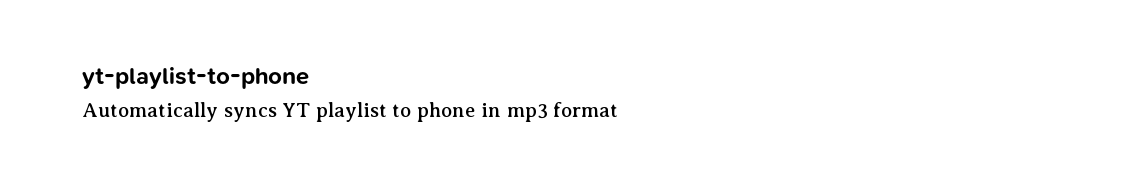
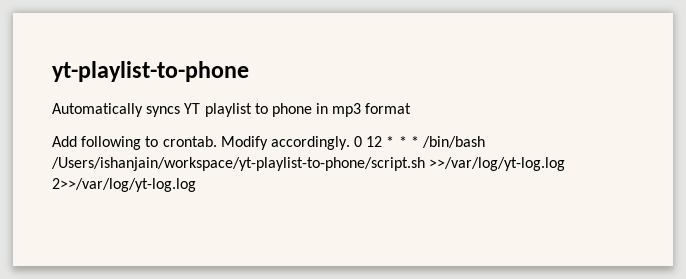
(619, 109) none -> [52,136,486,150] [51,157,566,171] [52,178,196,192] // Add following to crontab. Modify accordingly. 0 12 * * * /bin/bash /Users/ishanjain/workspace/yt-playlist-to-phone/script.sh >>/var/log/yt-log.log 2>>/var/log/yt-log.log

